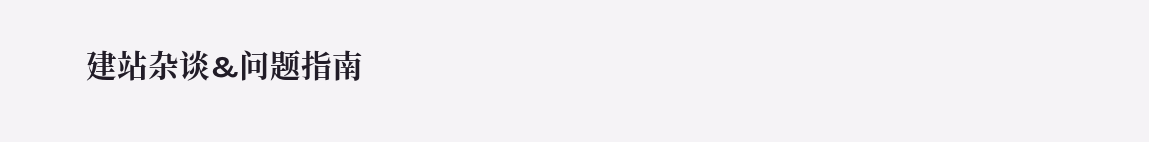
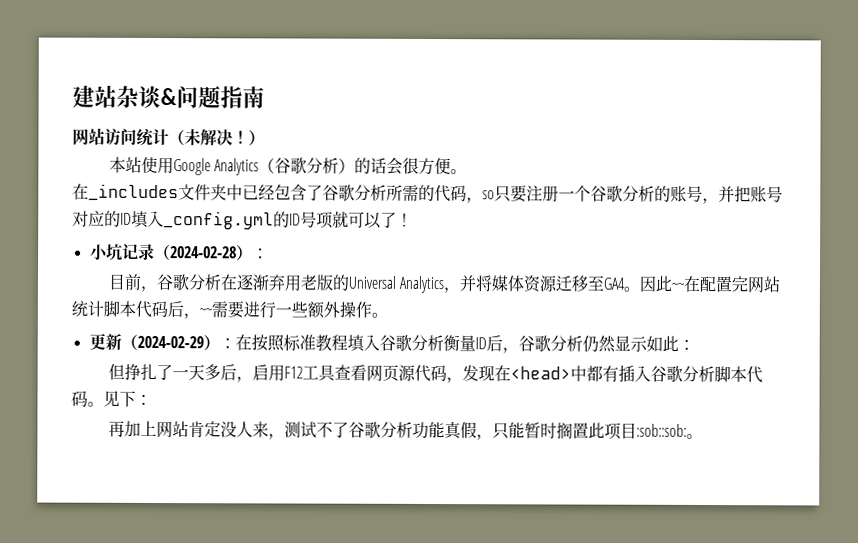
(363, 65) none -> [72,127,265,146] [108,156,468,176] [72,183,783,205] [72,210,413,230] [89,243,269,261] [107,273,781,294] [71,300,388,320] [88,333,695,354] [107,363,763,384] [71,390,152,407] [107,420,703,441] // 网站访问统计（未解决！） // 本站使用Google Analytics（谷歌分析）的话会很方便。 // 在_includes文件夹中已经包含了谷歌分析所需的代码，so只要注册一个谷歌分析的账号，并把账号对应的ID填入_config.yml的ID号项就可以了！ // 小坑记录（2024-02-28）： // 目前，谷歌分析在逐渐弃用老版的Universal Analytics，并将媒体资源迁移至GA4。因此~~在配置完网站统计脚本代码后，~~需要进行一些额外操作。 // 更新（2024-02-29）：在按照标准教程填入谷歌分析衡量ID后，谷歌分析仍然显示如此： // 但挣扎了一天多后，启用F12工具查看网页源代码，发现在<head>中都有插入谷歌分析脚本代码。见下： // 再加上网站肯定没人来，测试不了谷歌分析功能真假，只能暂时搁置此项目:sob::sob:。

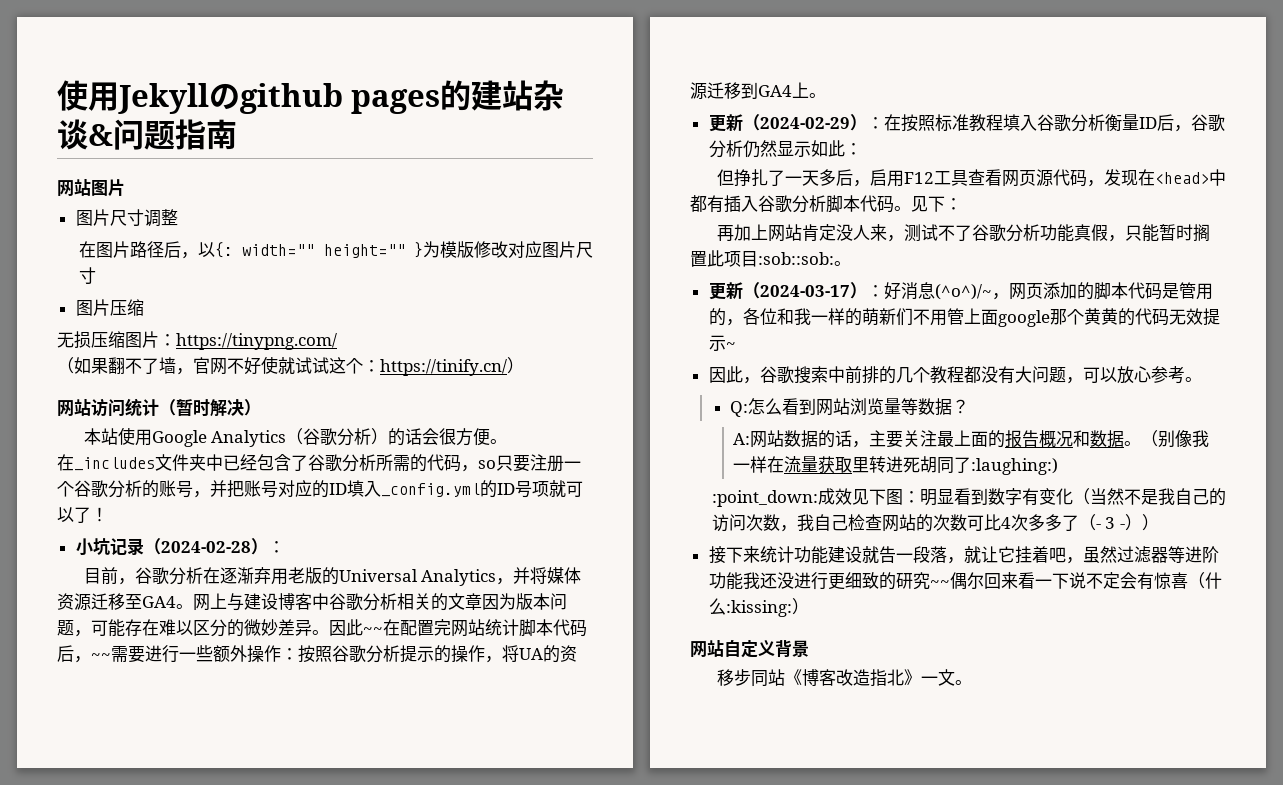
(72, 96) none -> [57,80,472,114] 使用Jekyllのgithub pages的
(265, 97) none -> [57,179,125,197] [75,209,178,227] [78,241,593,259] [78,267,96,284] [75,299,144,316] [57,331,337,350] [57,356,524,376] // 网站图片 // 图片尺寸调整 // 在图片路径后，以{: width="" height="" }为模版修改对应图片尺寸 // 图片压缩 // 无损压缩图片：https://tinypng.com/ // （如果翻不了墙，官网不好使就试试这个：https://tinify.cn/）
[184,129,249,146] 未解决！ -> [176,399,244,417] 暂时解决
(641, 289) none -> [193,593,567,611] [57,619,329,637] 网上与建设博客中谷歌分析相关的文章因为版本问题，可能存在难以区分的微妙差异。
(372, 309) none -> [281,645,577,663] [690,82,809,100] ：按照谷歌分析提示的操作，将UA的资源迁移到GA4上
(703, 436) none -> [708,282,1213,300] [708,308,1220,327] [708,335,736,351] [708,366,1202,384] [730,398,970,417] [733,430,1210,448] [733,456,1059,475] [711,488,1226,507] [711,514,1159,532] [708,546,1219,564] [708,572,1222,590] [708,598,809,617] [690,639,809,658] [716,669,972,687] // 更新（2024-03-17）：好消息(^o^)/~，网页添加的脚本代码是管用的，各位和我一样的萌新们不用管上面google那个黄黄的代码无效提示~ // 因此，谷歌搜索中前排的几个教程都没有大问题，可以放心参考。 // Q:怎么看到网站浏览量等数据？ // A:网站数据的话，主要关注最上面的报告概况和数据。（别像我一样在流量获取里转进死胡同了:laughing:) // :point_down:成效见下图：明显看到数字有变化（当然不是我自己的访问次数，我自己检查网站的次数可比4次多多了（- 3 -）） // 接下来统计功能建设就告一段落，就让它挂着吧，虽然过滤器等进阶功能我还没进行更细致的研究~~偶尔回来看一下说不定会有惊喜（什么:kissing:） // 网站自定义背景 // 移步同站《博客改造指北》一文。

